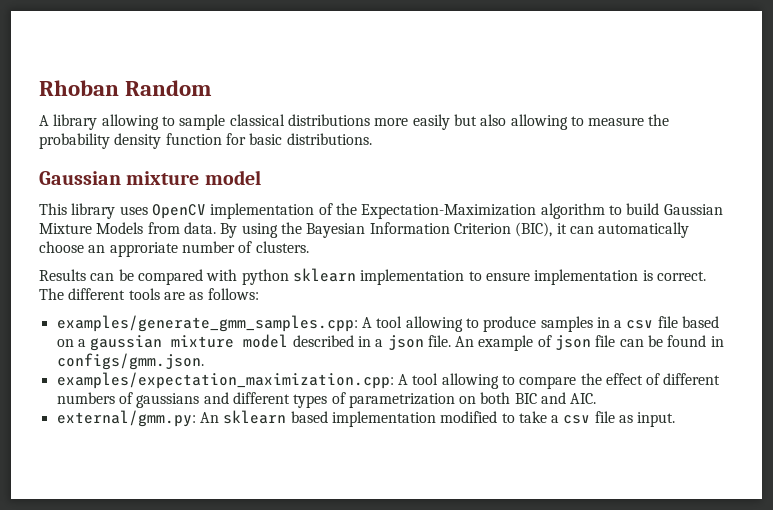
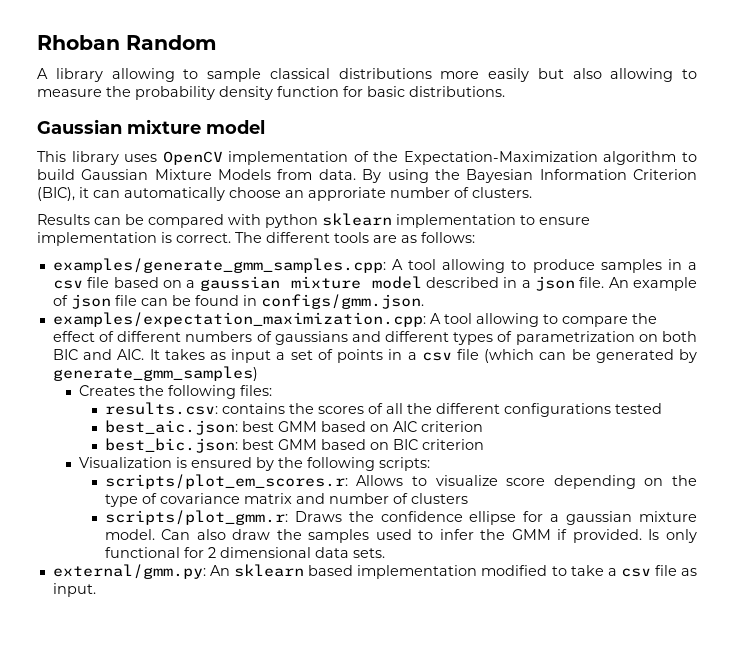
(597, 398) none -> [149,349,698,363] [52,366,258,381] [78,385,272,399] [104,402,662,417] [104,420,483,435] [104,438,484,453] [78,457,430,471] [104,474,698,489] [104,493,468,507] [104,510,697,525] [104,529,698,543] [104,547,385,558] It takes as input a set of points in a csv file (which can be generated by generate_gmm_samples) // Creates the following files: // results.csv: contains the scores of all the different configurations tested // best_aic.json: best GMM based on AIC criterion // best_bic.json: best GMM based on BIC criterion // Visualization is ensured by the following scripts: // scripts/plot_em_scores.r: Allows to visualize score depending on the type of covariance matrix and number of clusters // scripts/plot_gmm.r: Draws the confidence ellipse for a gaussian mixture model. Can also draw the samples used to infer the GMM if provided. Is only functional for 2 dimensional data sets.

